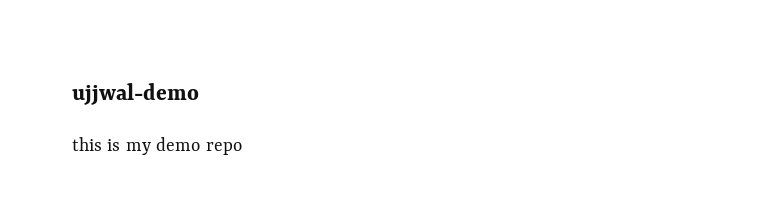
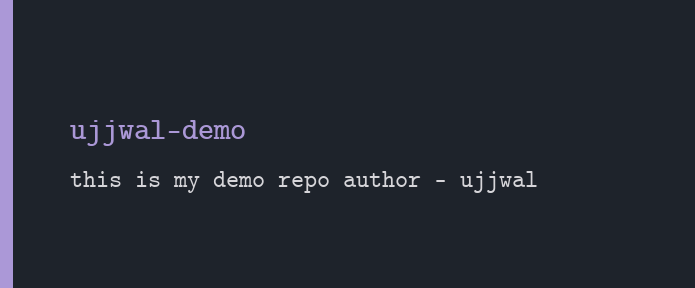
(242, 148) none -> [343,171,538,193] author - ujjwal

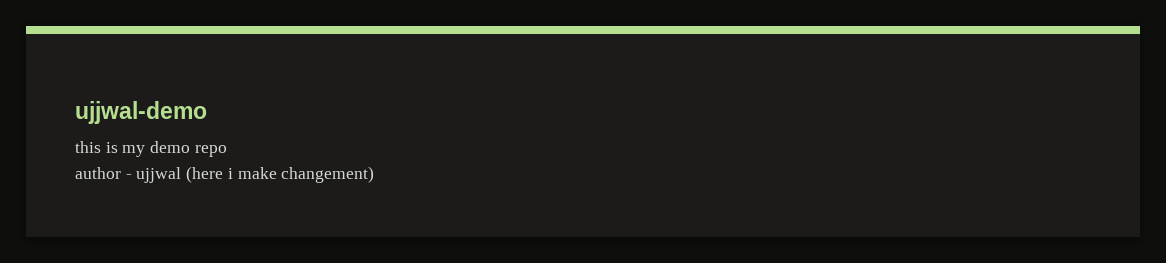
(330, 184) none -> (227, 151) //
(538, 182) none -> [186,166,375,183] (here i make changement)

